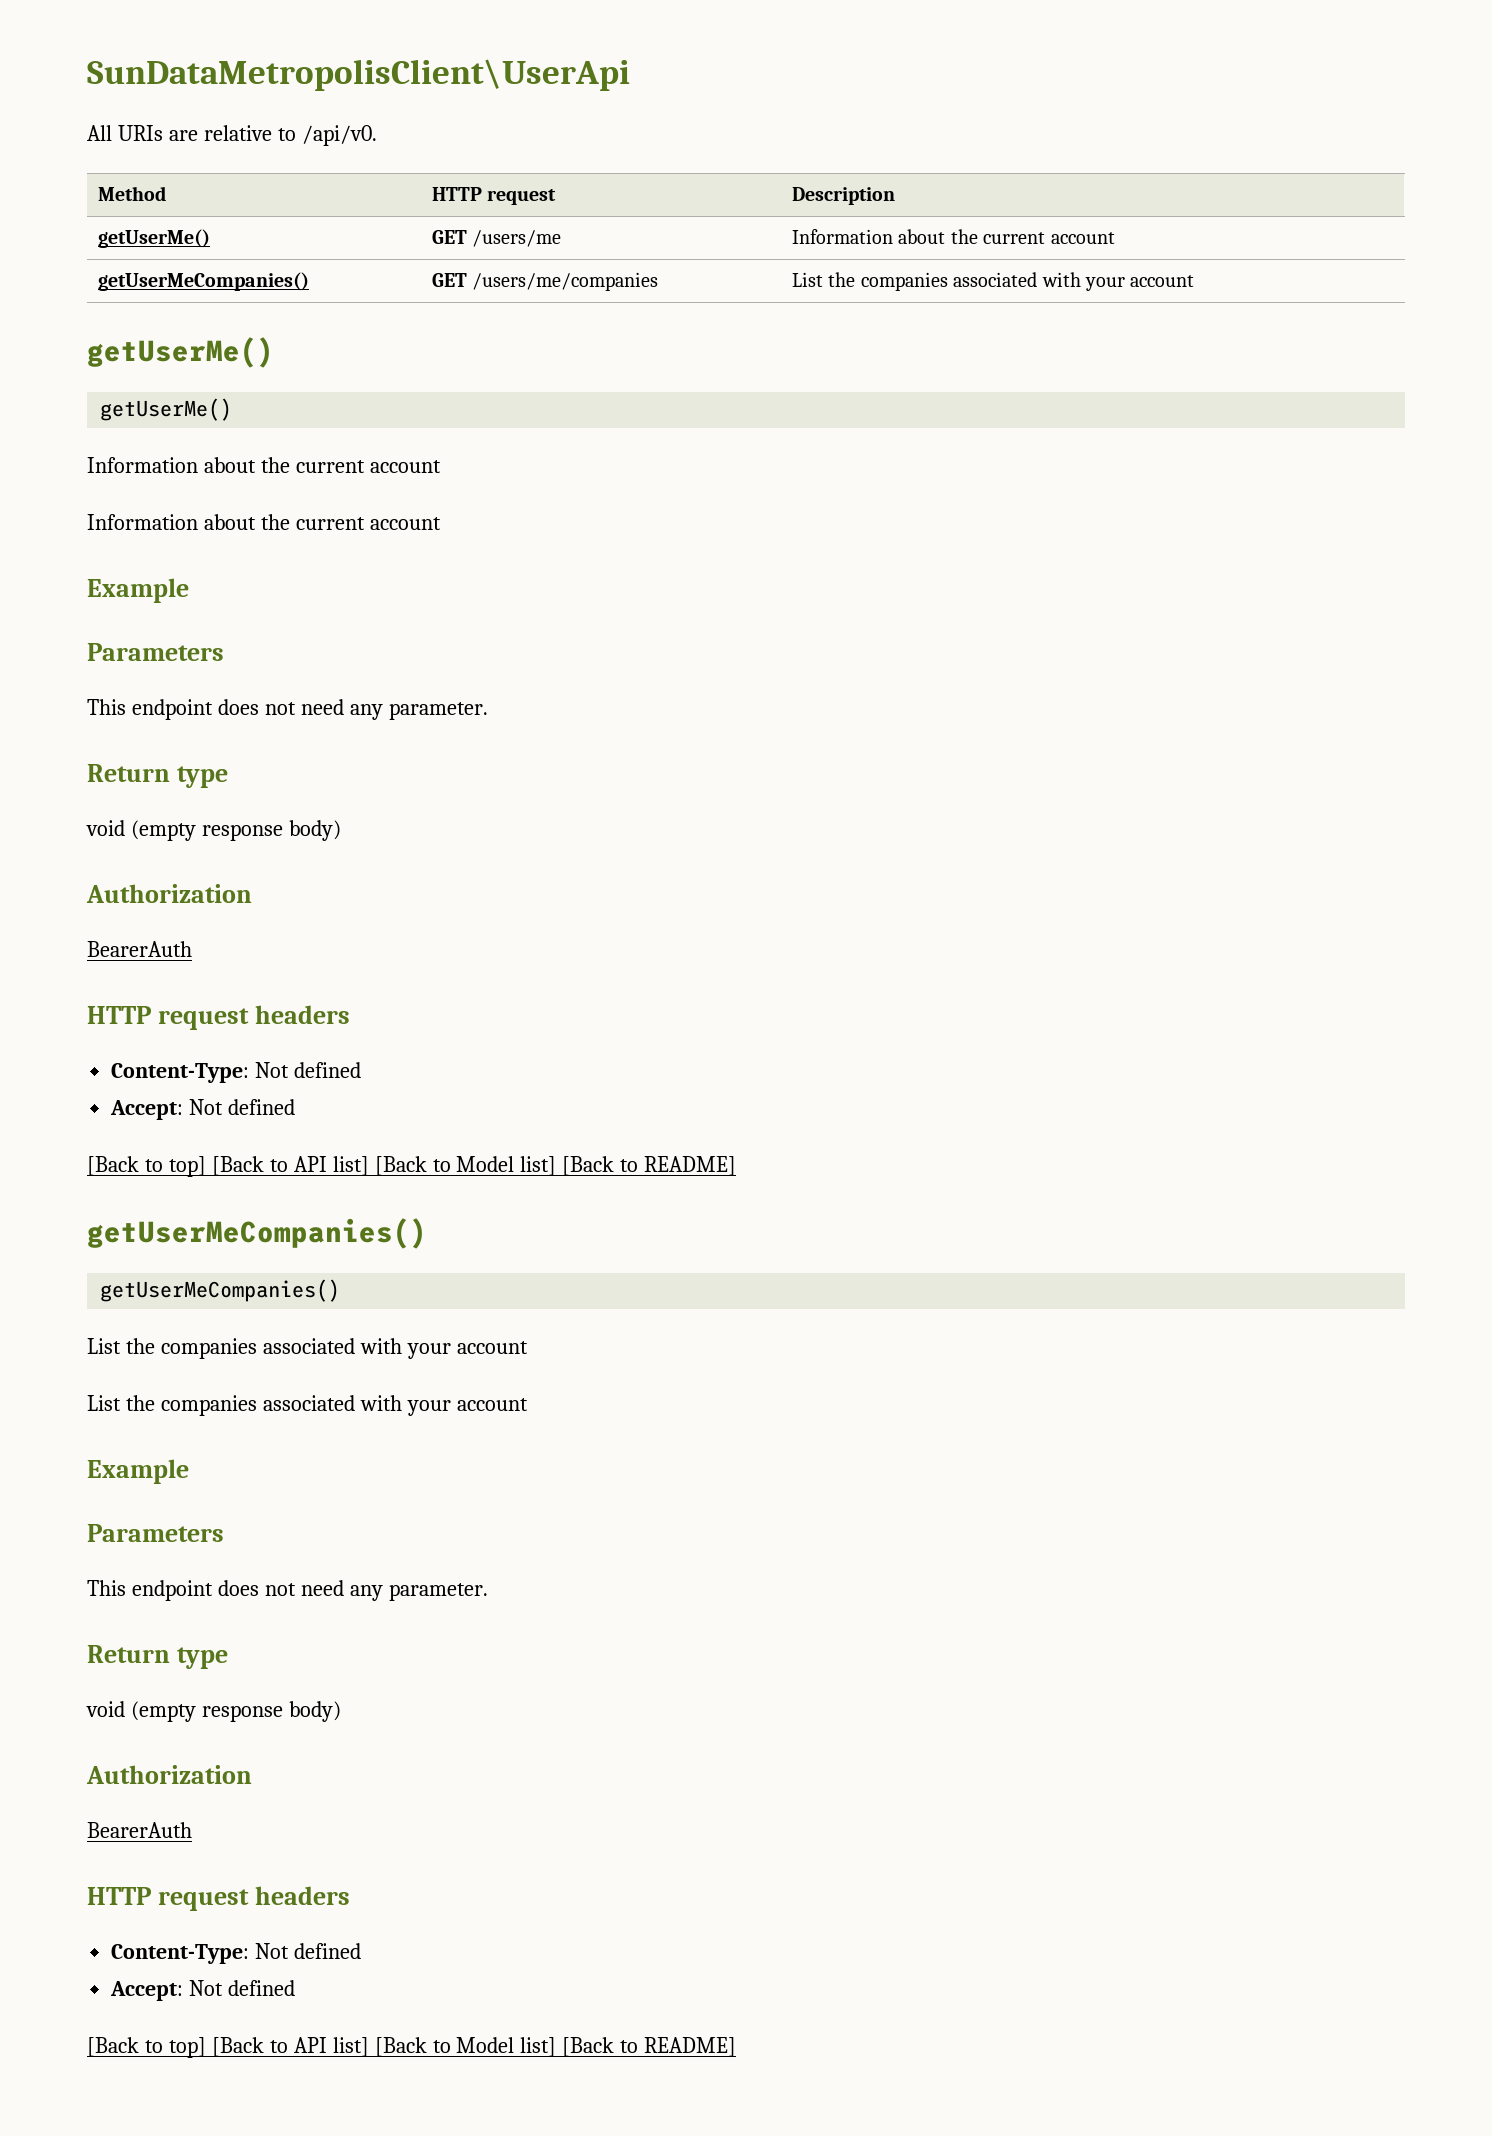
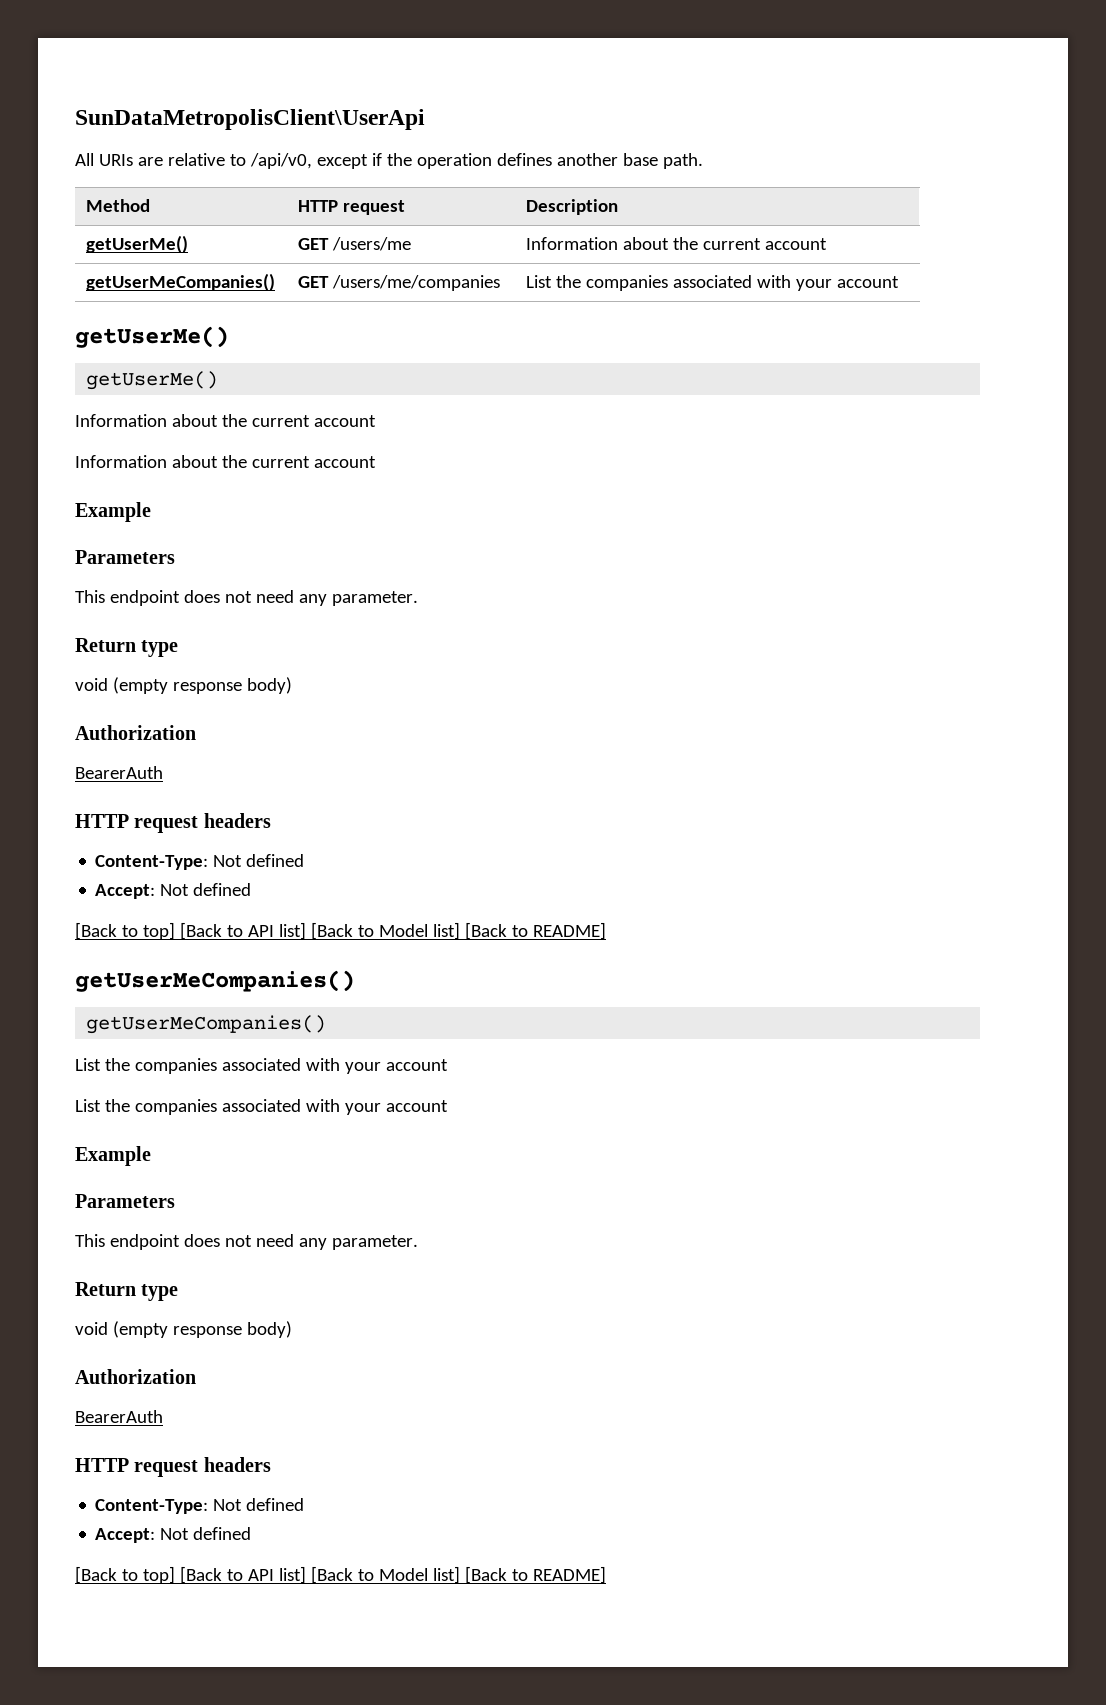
[301,125,377,146] /api/v0. -> [249,153,703,169] /api/v0, except if the operation defines another base path.

